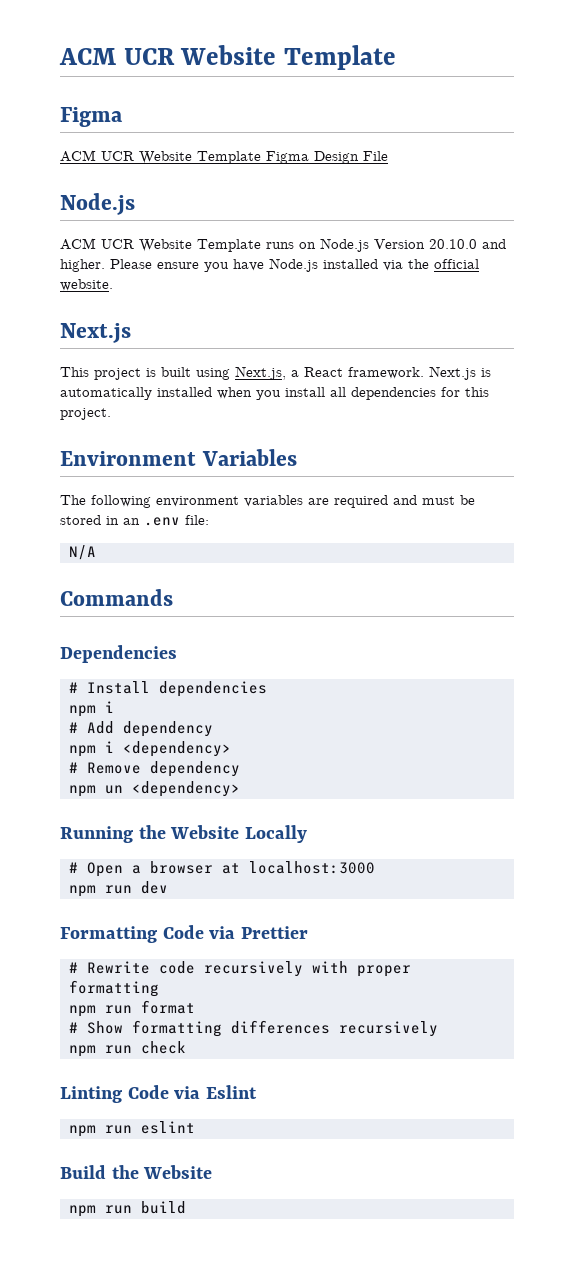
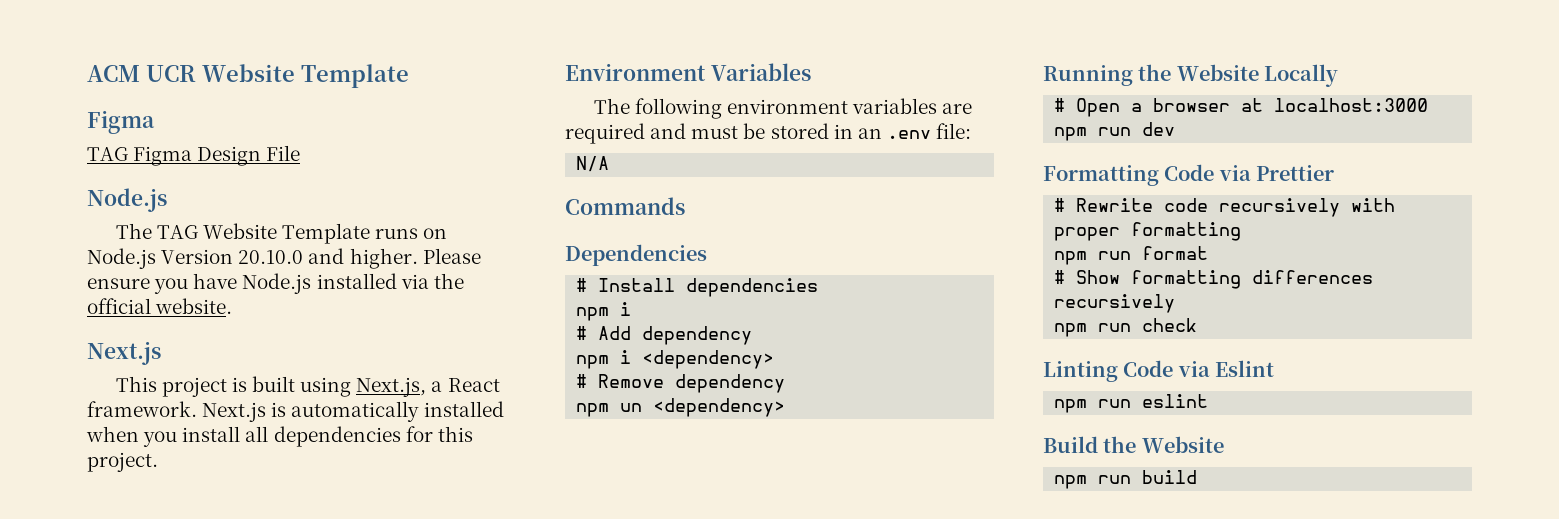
[60,150,261,164] ACM UCR Website Template -> [87,147,128,161] TAG
[60,238,134,250] ACM UCR -> [115,223,198,239] The TAG

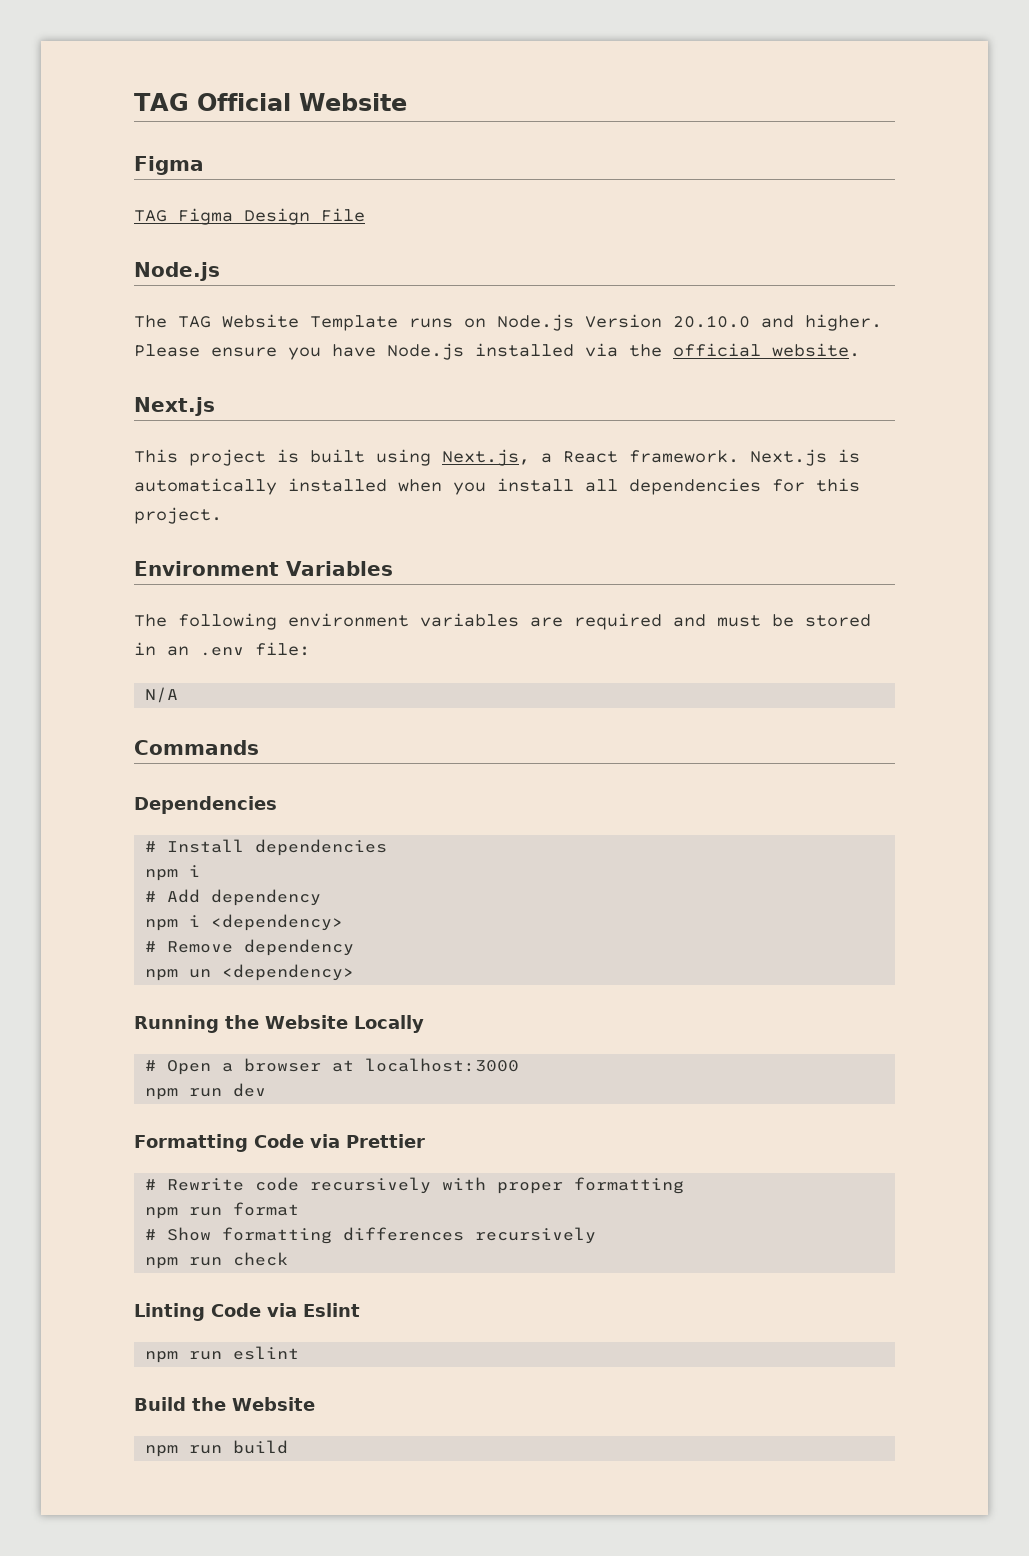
[87,64,409,88] ACM UCR Website Template -> [134,93,407,111] TAG Official Website

